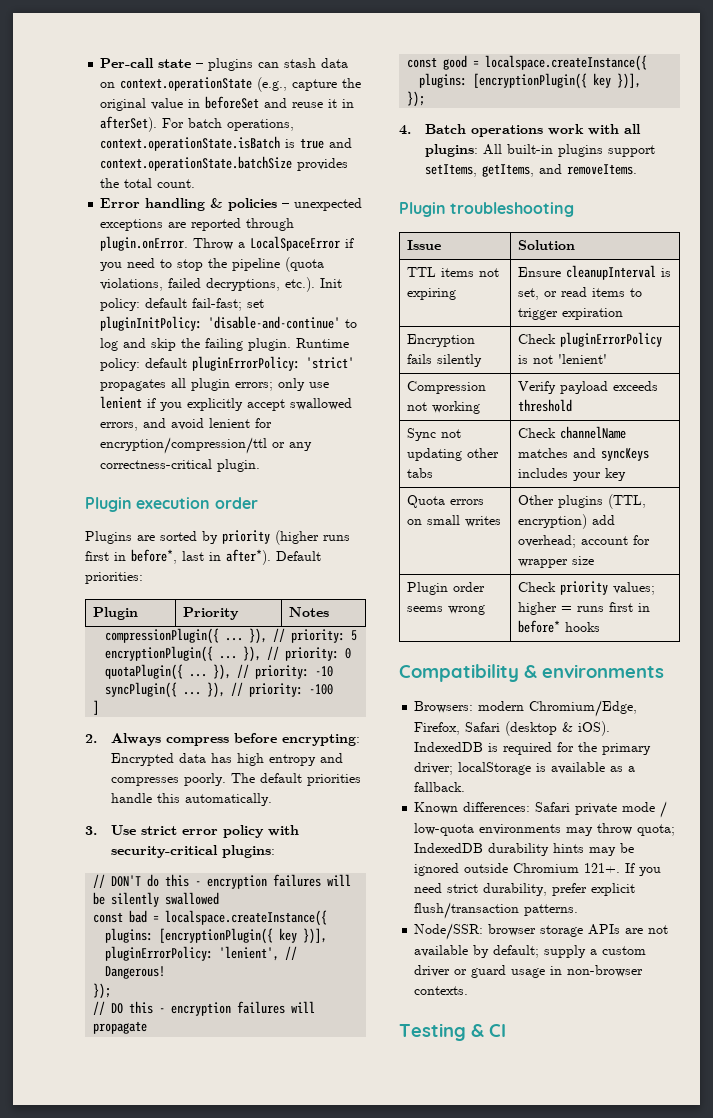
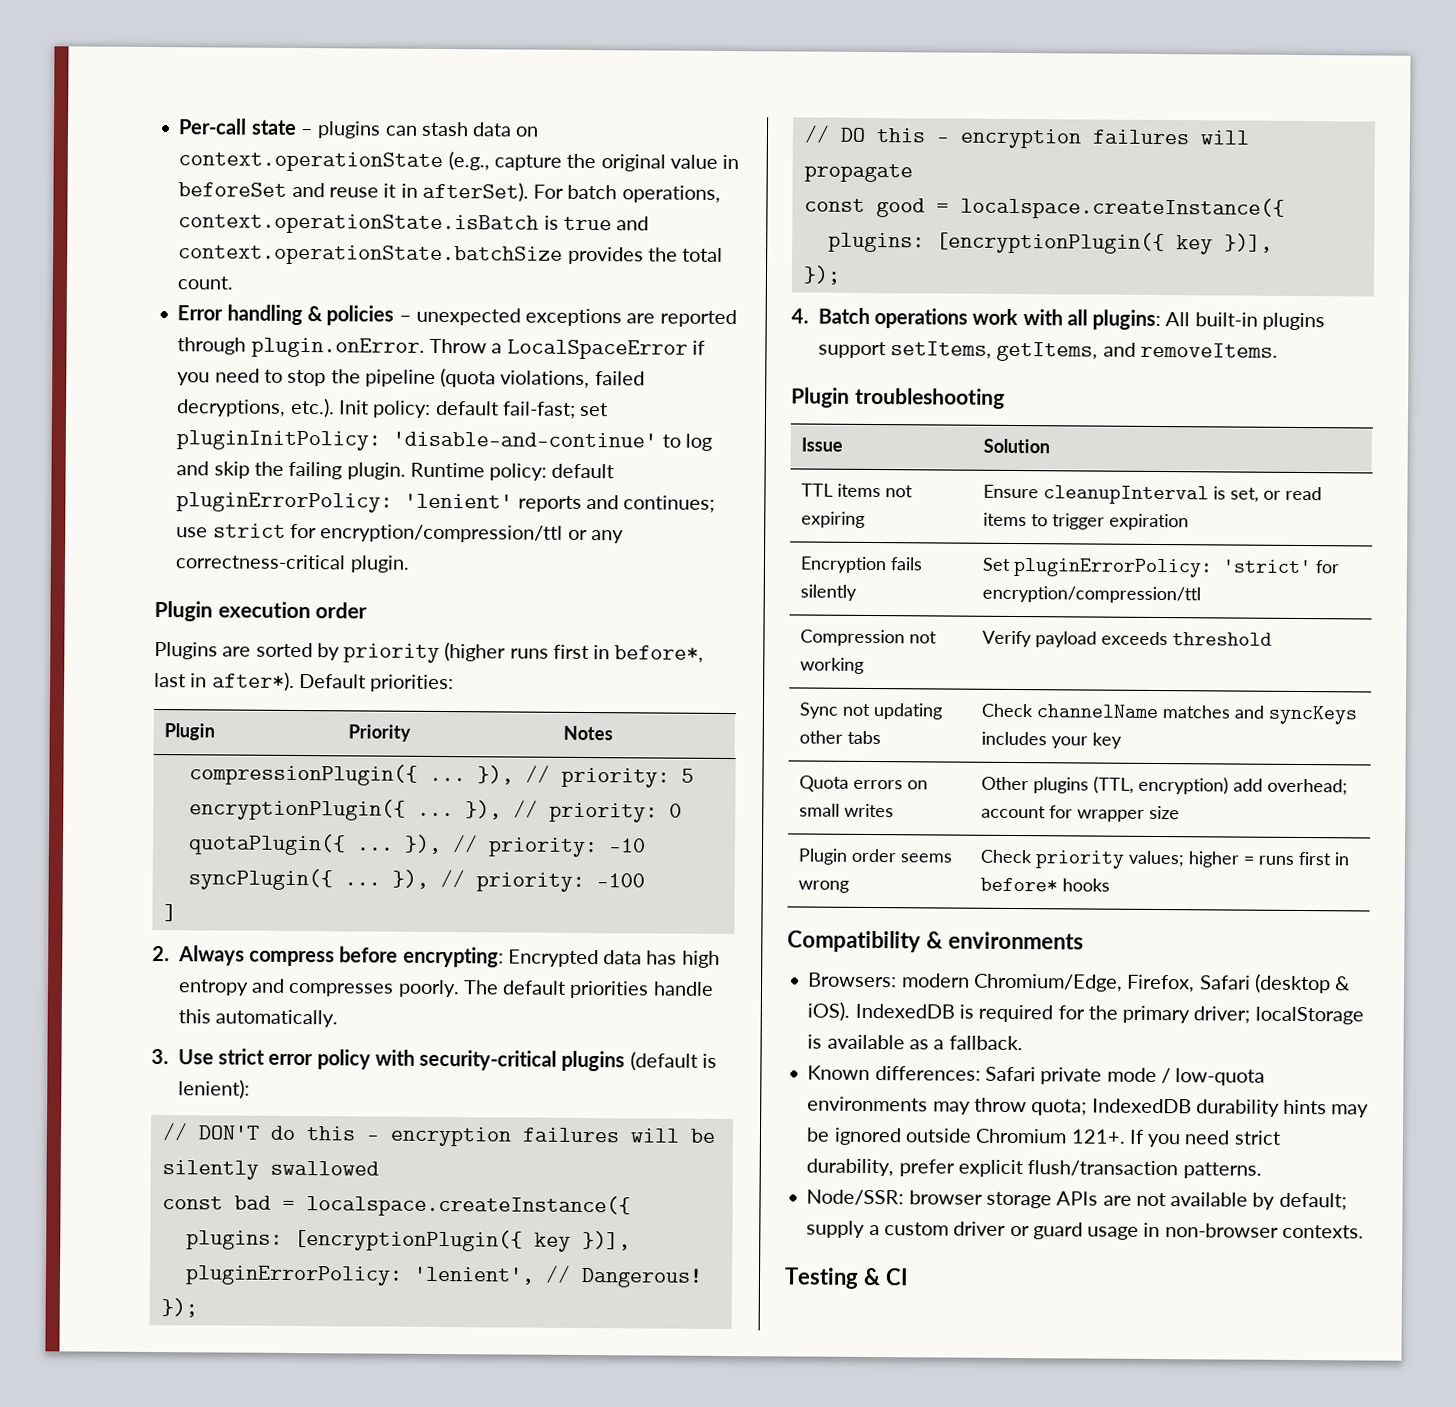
[306,357,355,369] [100,378,330,391] [100,396,353,411] [100,418,251,431] 'strict' propagates all plugin errors; only use lenient if you explicitly accept swallowed errors, and avoid lenient -> [404,493,716,513] [176,523,286,538] 'lenient' reports and continues; use strict
[222,845,276,858] plugins: -> [561,1050,717,1072] [177,1079,250,1099] plugins (default is lenient):
[518,332,663,347] [518,354,608,364] Check pluginErrorPolicy is not 'lenient' -> [981,557,1340,578] [981,585,1201,604] Set pluginErrorPolicy: 'strict' for encryption/compression/ttl

